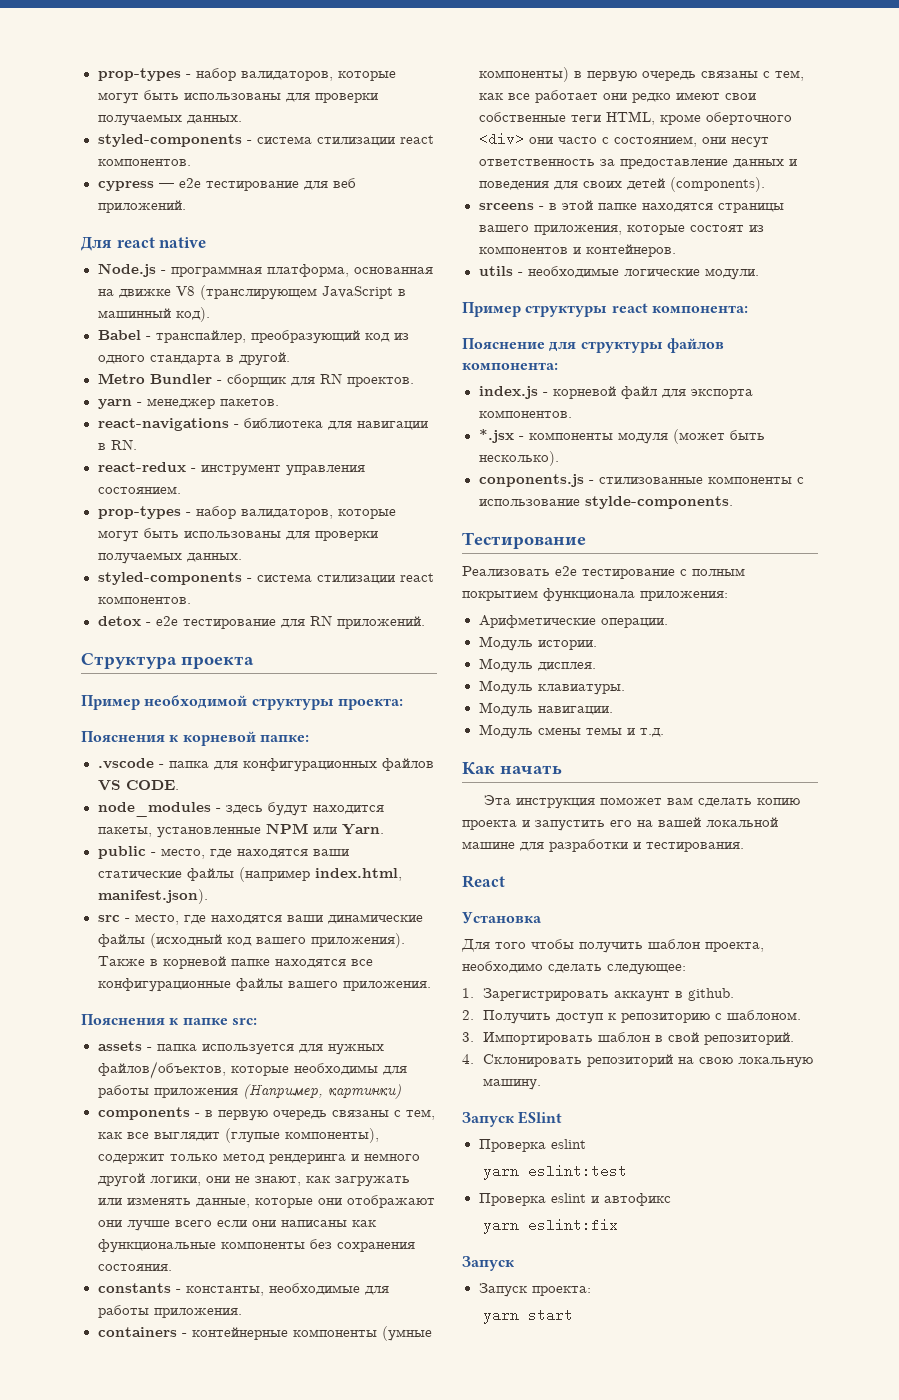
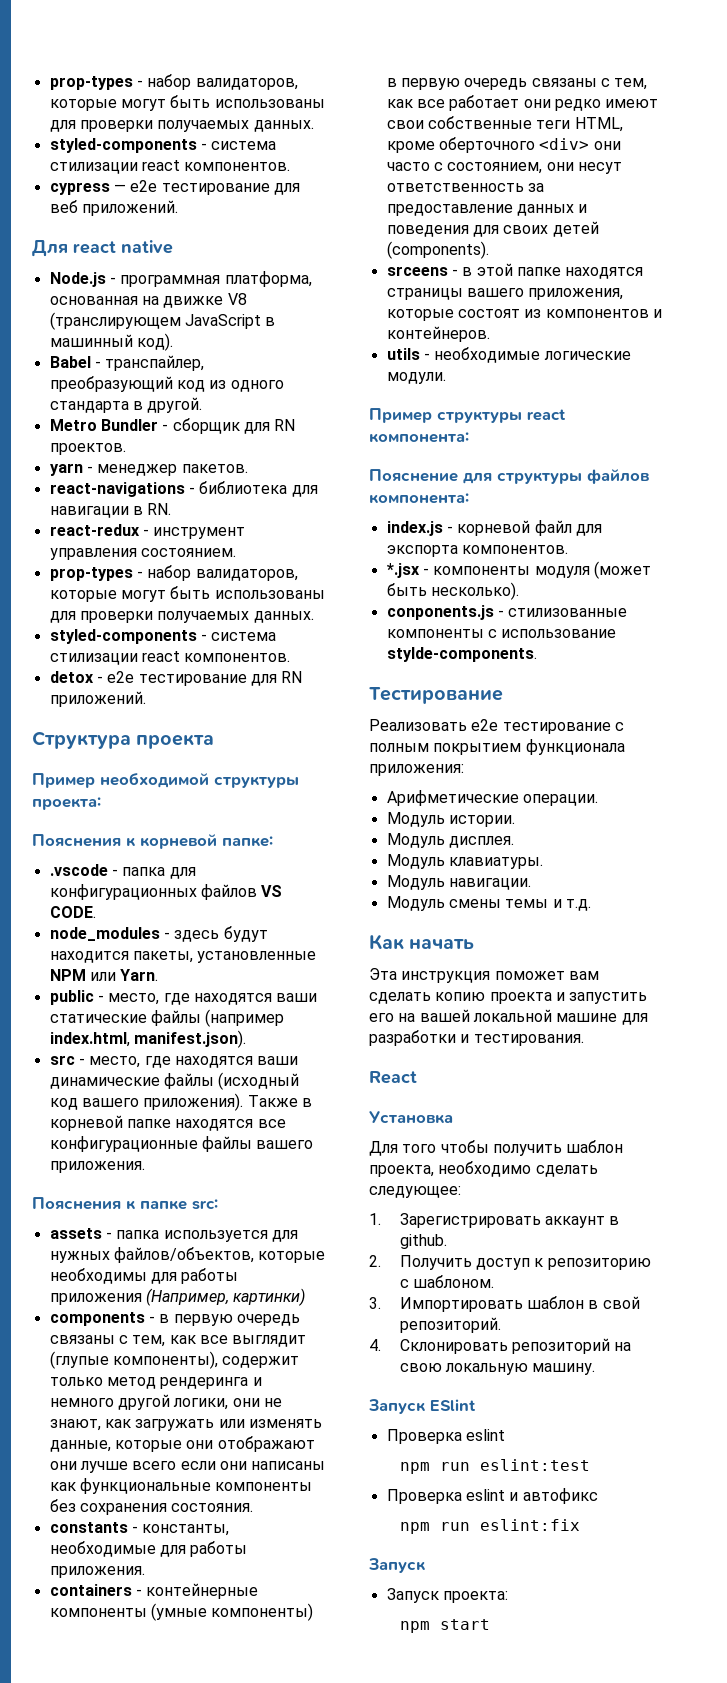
[482,1164,519,1180] yarn -> [399,1462,470,1474] npm run
[482,1218,519,1234] yarn -> [399,1522,470,1534] npm run
[482,1308,519,1324] yarn -> [399,1621,430,1633] npm

